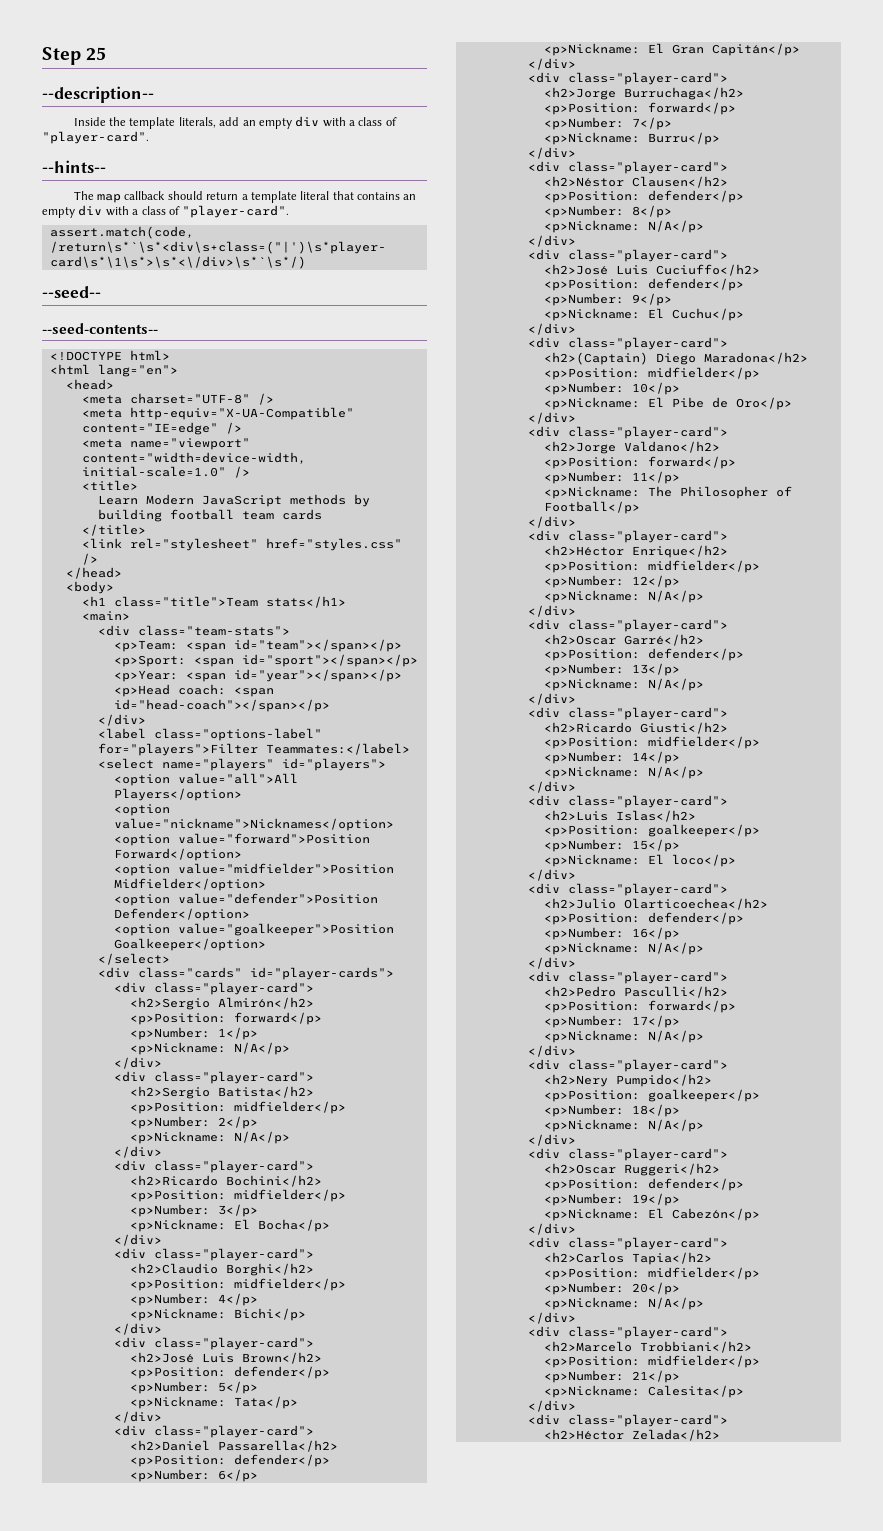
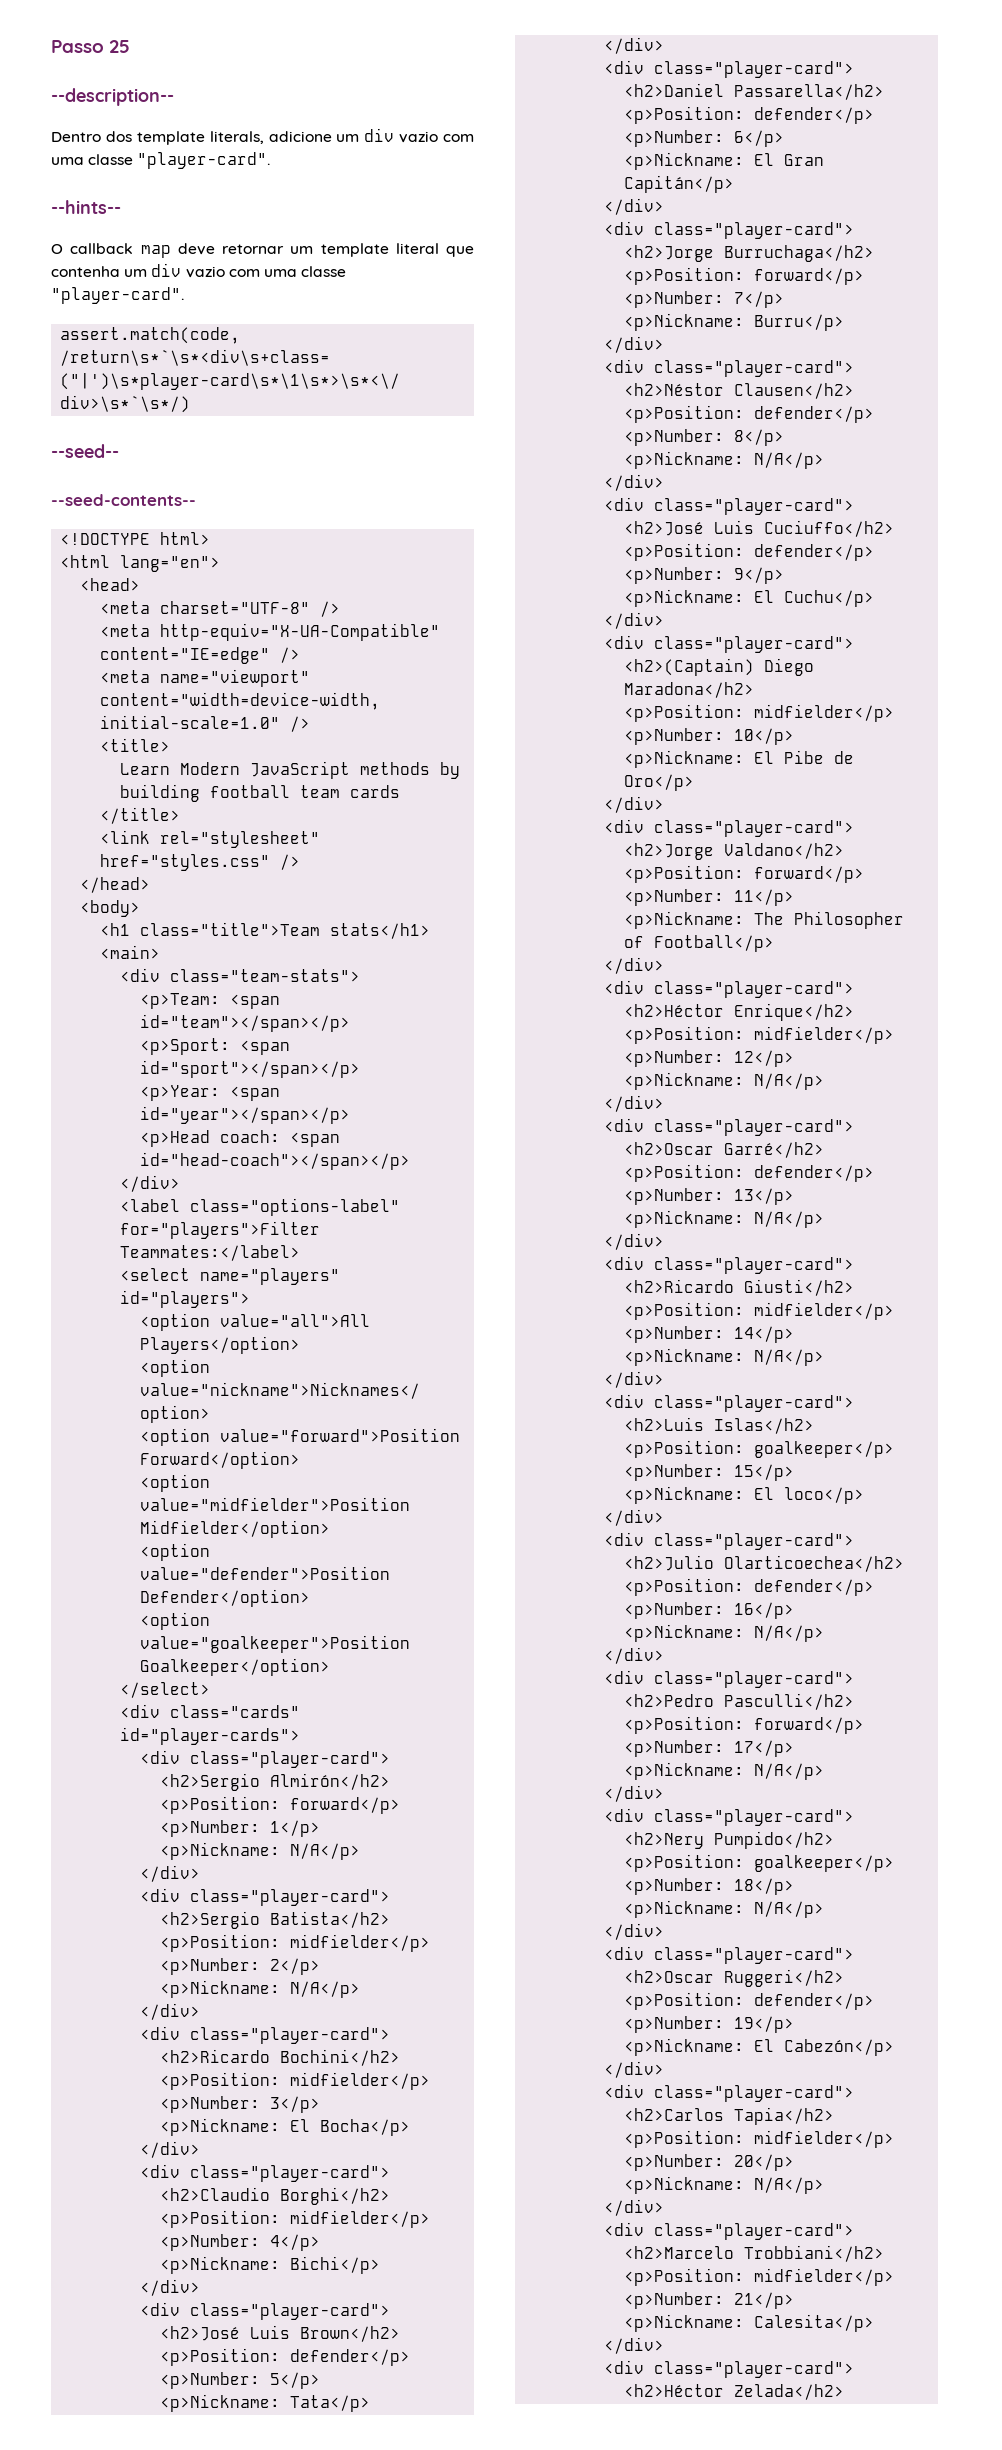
[42,47,81,65] Step -> [51,40,104,53] Passo
[73,116,397,129] [42,131,149,144] [42,160,106,173] [73,191,417,203] [42,205,180,218] Inside the template literals, add an empty div with a class of "player-card". // --hints-- // The map callback should return a template literal that contains an empty div with a class of -> [51,128,474,145] [51,152,271,169] [51,200,121,214] [51,243,474,258] [51,263,347,278] Dentro dos template literals, adicione um div vazio com uma classe "player-card". // --hints-- // O callback map deve retornar um template literal que contenha um div vazio com uma classe

